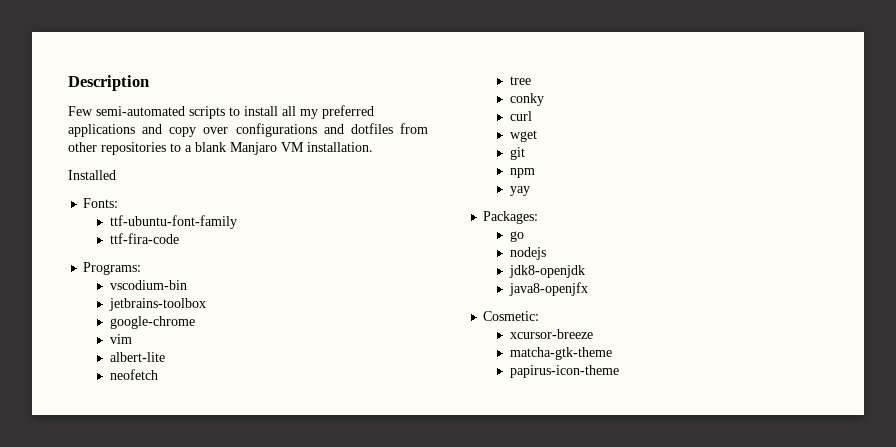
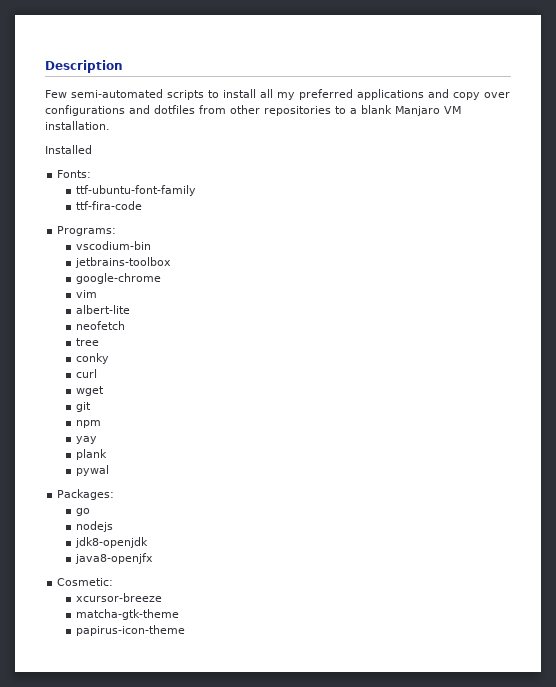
(530, 191) none -> [75,449,107,460] [75,465,109,476] // plank // pywal

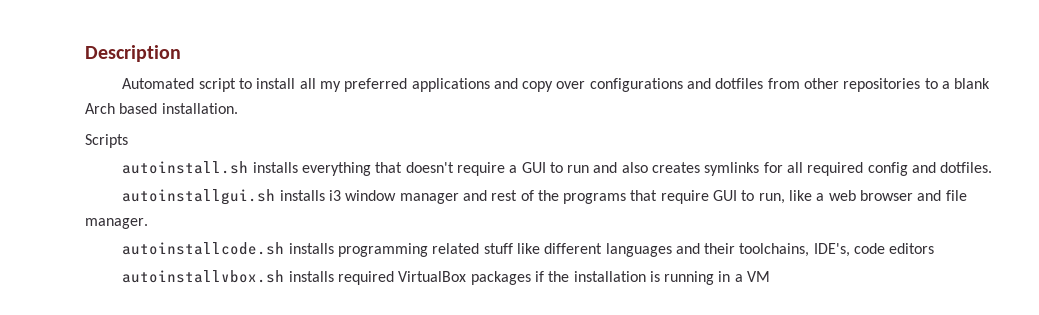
[45,89,204,100] Few semi-automated scripts -> [122,78,236,92] Automated script
[395,106,461,116] Manjaro VM -> [85,103,158,114] Arch based
[45,145,92,154] [57,170,92,178] [75,185,196,196] [75,201,142,210] [57,226,117,236] [75,241,151,250] [74,257,171,268] [75,273,161,284] [75,290,97,298] [75,305,130,314] [75,321,125,330] [75,338,99,346] [75,353,109,364] [75,369,97,378] [75,386,104,396] [75,402,91,412] [75,420,101,428] [75,436,97,444] [75,449,107,460] [75,465,109,476] [57,489,115,500] [75,508,90,516] [75,521,113,532] [74,537,148,548] [74,553,153,564] [57,578,114,586] [75,593,162,602] [75,609,179,620] [75,625,185,636] Installed // Fonts: // ttf-ubuntu-font-family // ttf-fira-code // Programs: // vscodium-bin // jetbrains-toolbox // google-chrome // vim // albert-lite // neofetch // tree // conky // curl // wget // git // npm // yay // plank // pywal // Packages: // go // nodejs // jdk8-openjdk // java8-openjfx // Cosmetic: // xcursor-breeze // matcha-gtk-theme // papirus-icon-theme -> [85,134,128,148] [122,161,993,176] [122,189,967,205] [85,218,148,229] [122,242,935,257] [122,270,771,285] Scripts // autoinstall.sh installs everything that doesn't require a GUI to run and also creates symlinks for all required config and dotfiles. // autoinstallgui.sh installs i3 window manager and rest of the programs that require GUI to run, like a web browser and file manager. // autoinstallcode.sh installs programming related stuff like different languages and their toolchains, IDE's, code editors // autoinstallvbox.sh installs required VirtualBox packages if the installation is running in a VM

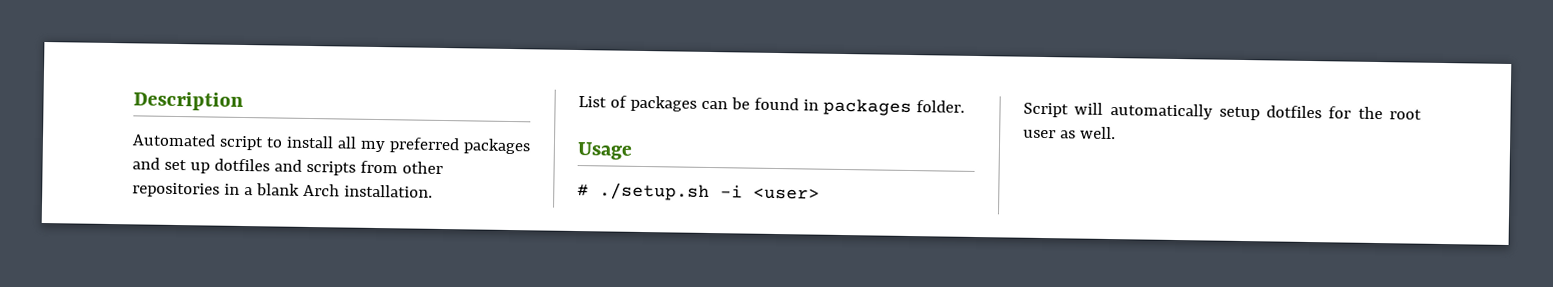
[411,78,764,92] applications and copy over configurations and dotfiles -> [463,138,531,155] [132,157,356,176] packages and set up dotfiles and scripts
[924,78,938,89] to -> [223,183,240,195] in
[119,103,158,114] based -> (340, 190) none
[85,134,128,148] [122,161,993,176] [122,189,967,205] [85,218,148,229] [122,242,935,257] [122,270,771,285] Scripts // autoinstall.sh installs everything that doesn't require a GUI to run and also creates symlinks for all required config and dotfiles. // autoinstallgui.sh installs i3 window manager and rest of the programs that require GUI to run, like a web browser and file manager. // autoinstallcode.sh installs programming related stuff like different languages and their toolchains, IDE's, code editors // autoinstallvbox.sh installs required VirtualBox packages if the installation is running in a VM -> [578,95,965,117] [577,142,632,160] [577,182,820,201] [1023,102,1422,121] [1023,126,1116,140] List of packages can be found in packages folder. // Usage // # ./setup.sh -i <user> // Script will automatically setup dotfiles for the root user as well.

